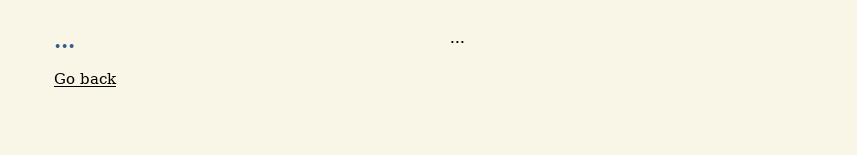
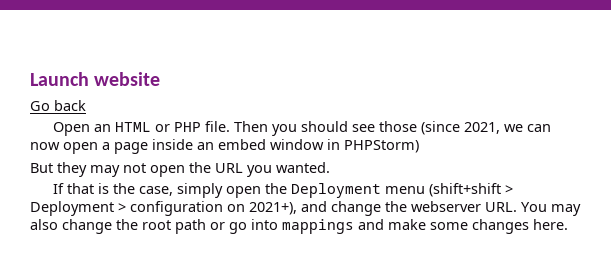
[54,44,75,48] ... -> [30,72,161,86] Launch website
[450,41,465,43] ... -> [52,121,551,136] [30,139,419,154] [30,162,330,177] [52,183,513,198] [30,201,581,216] [30,219,568,234] Open an HTML or PHP file. Then you should see those (since 2021, we can now open a page inside an embed window in PHPStorm) // But they may not open the URL you wanted. // If that is the case, simply open the Deployment menu (shift+shift > Deployment > configuration on 2021+), and change the webserver URL. You may also change the root path or go into mappings and make some changes here.

